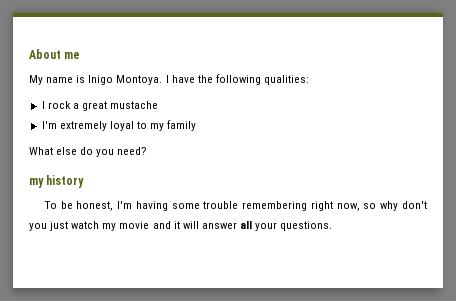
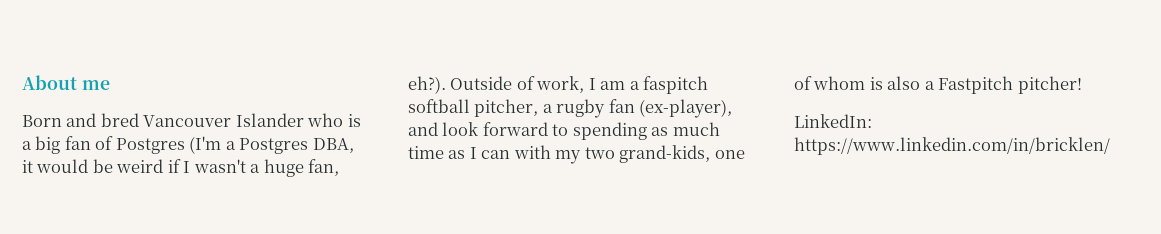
[29,74,309,85] [41,101,159,111] [41,120,197,131] [29,147,148,157] [29,175,85,188] [43,201,427,211] [29,221,333,231] My name is Inigo Montoya. I have the following qualities: // I rock a great mustache // I'm extremely loyal to my family // What else do you need? // my history // To be honest, I'm having some trouble remembering right now, so why don't you just watch my movie and it will answer all your questions. -> [22,113,361,127] [22,136,354,154] [22,159,340,177] [408,76,709,94] [408,99,733,118] [408,122,720,140] [408,145,745,164] [794,76,1082,94] [794,114,872,128] [794,137,1110,155] Born and bred Vancouver Islander who is a big fan of Postgres (I'm a Postgres DBA, it would be weird if I wasn't a huge fan, eh?). Outside of work, I am a faspitch softball pitcher, a rugby fan (ex-player), and look forward to spending as much time as I can with my two grand-kids, one of whom is also a Fastpitch pitcher! // LinkedIn: https://www.linkedin.com/in/bricklen/

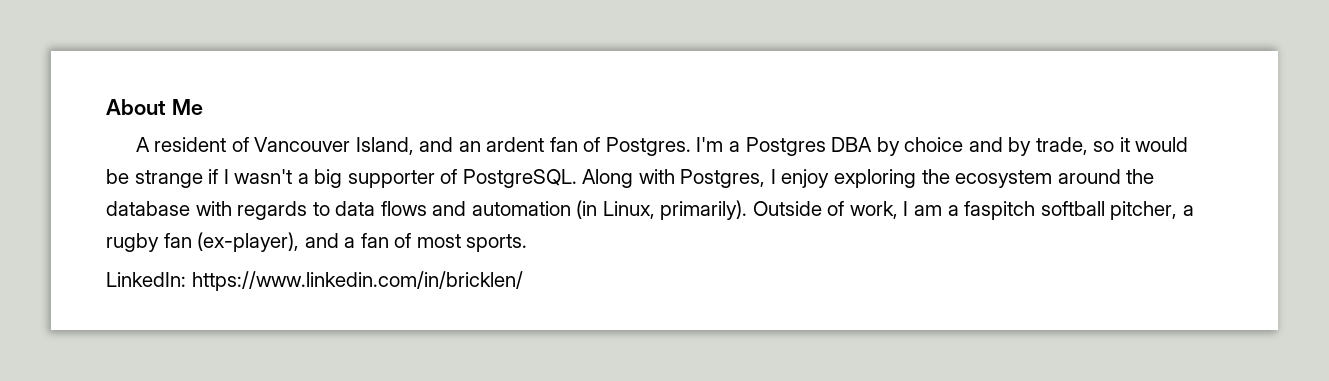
[81,80,110,90] [22,113,361,127] [22,136,354,154] me // Born and bred Vancouver Islander who is a big fan of Postgres (I'm a Postgres DBA, -> [171,99,203,115] [135,137,1115,156] Me // A resident of Vancouver Island, and an ardent fan of Postgres. I'm a Postgres DBA by choice and by trade, so
[116,159,164,173] weird -> [134,170,203,188] strange
[263,159,340,177] [408,76,446,94] huge fan, eh?). -> [314,169,1155,188] [106,200,748,220] big supporter of PostgreSQL. Along with Postgres, I enjoy exploring the ecosystem around the database with regards to data flows and automation (in Linux, primarily).
[442,122,720,140] [408,145,745,164] [794,76,1082,94] look forward to spending as much time as I can with my two grand-kids, one of whom is also a Fastpitch pitcher! -> [344,233,528,252] a fan of most sports.

